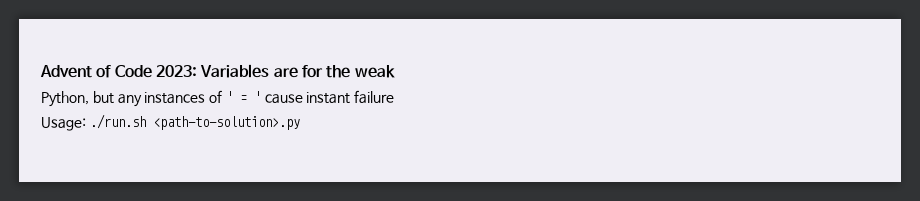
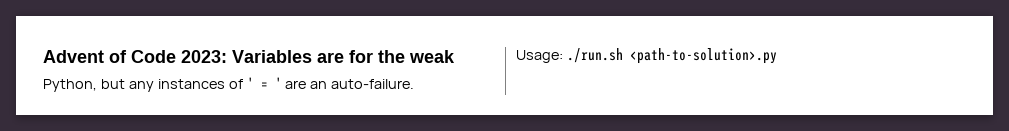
[264,90,395,104] cause instant failure -> [285,79,415,89] are an auto-failure.

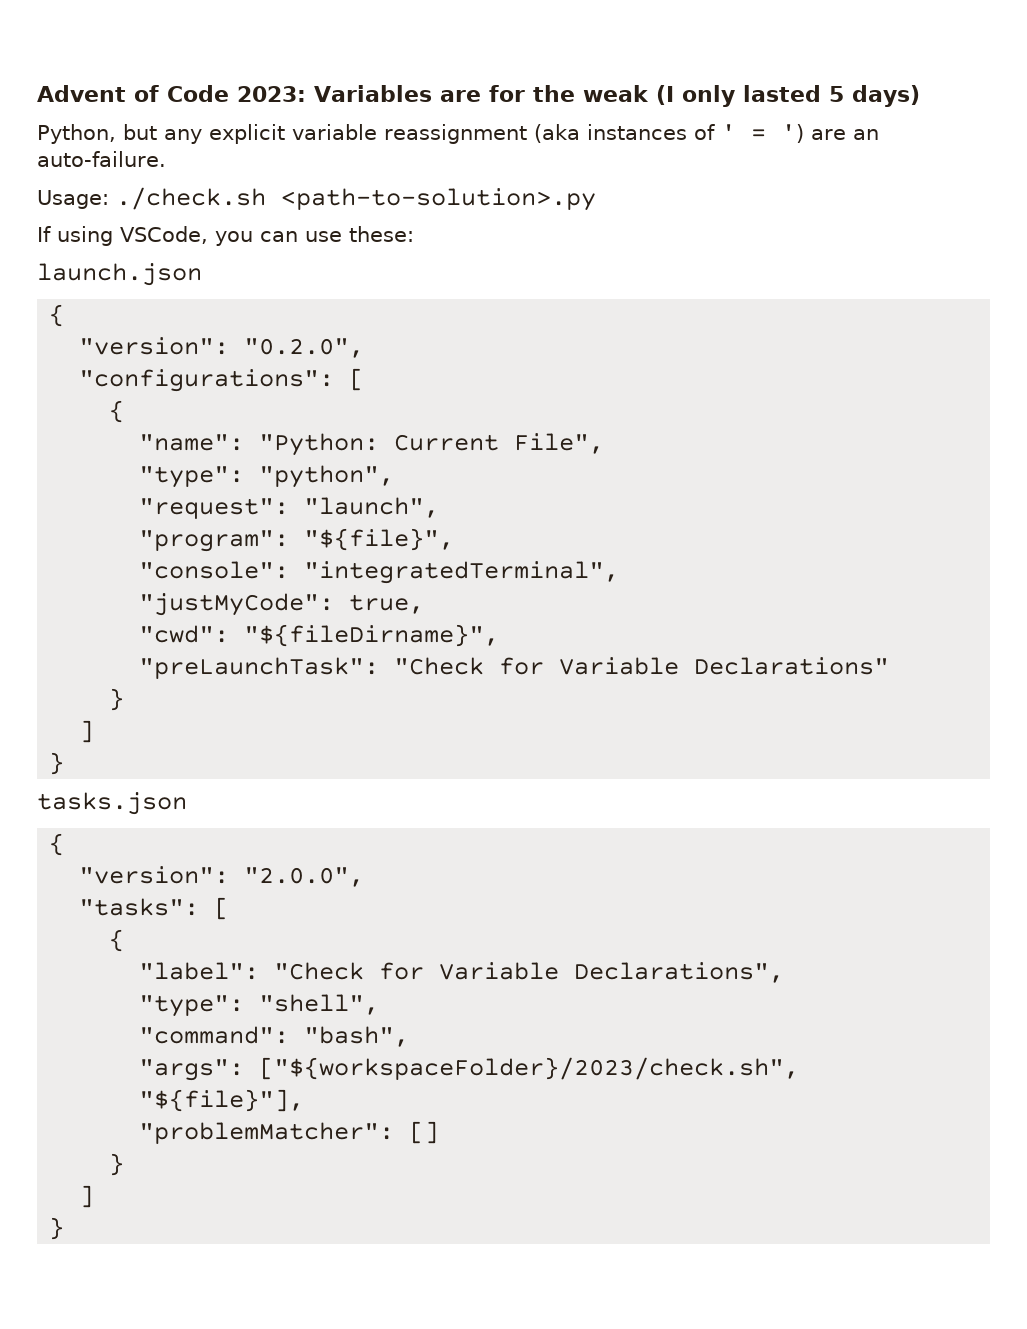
(455, 56) none -> [655,85,920,107] (I only lasted 5 days)
(154, 86) none -> [209,124,580,144] explicit variable reassignment (aka
[274,77,282,89] ' -> [781,124,804,143] ')
[566,48,623,63] ./run.sh -> [116,187,266,210] ./check.sh
(777, 56) none -> [37,226,414,246] [37,263,202,286] [49,304,65,327] [79,337,365,358] [79,368,365,392] [109,400,125,423] [139,433,605,456] [139,465,395,488] [139,497,440,519] [139,528,455,552] [139,561,620,584] [139,593,425,616] [139,624,500,647] [139,657,890,679] [109,688,125,711] [79,720,95,743] [49,752,65,775] [37,792,187,815] [49,833,65,856] [79,866,365,887] [79,897,230,920] [109,929,125,952] [139,962,785,983] [139,994,380,1017] [139,1026,410,1047] [139,1057,800,1081] [139,1089,305,1112] [139,1121,440,1144] [109,1153,125,1176] [79,1185,95,1208] [49,1217,65,1240] // If using VSCode, you can use these: // launch.json // { // "version": "0.2.0", // "configurations": [ // { // "name": "Python: Current File", // "type": "python", // "request": "launch", // "program": "${file}", // "console": "integratedTerminal", // "justMyCode": true, // "cwd": "${fileDirname}", // "preLaunchTask": "Check for Variable Declarations" // } // ] // } // tasks.json // { // "version": "2.0.0", // "tasks": [ // { // "label": "Check for Variable Declarations", // "type": "shell", // "command": "bash", // "args": ["${workspaceFolder}/2023/check.sh", "${file}"], // "problemMatcher": [] // } // ] // }

